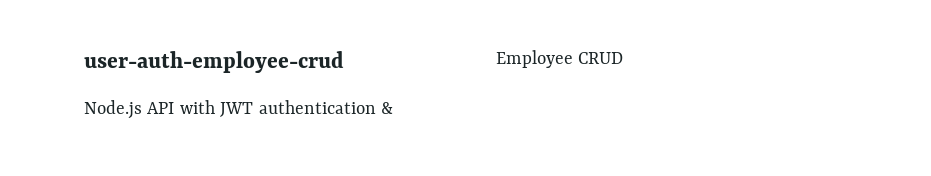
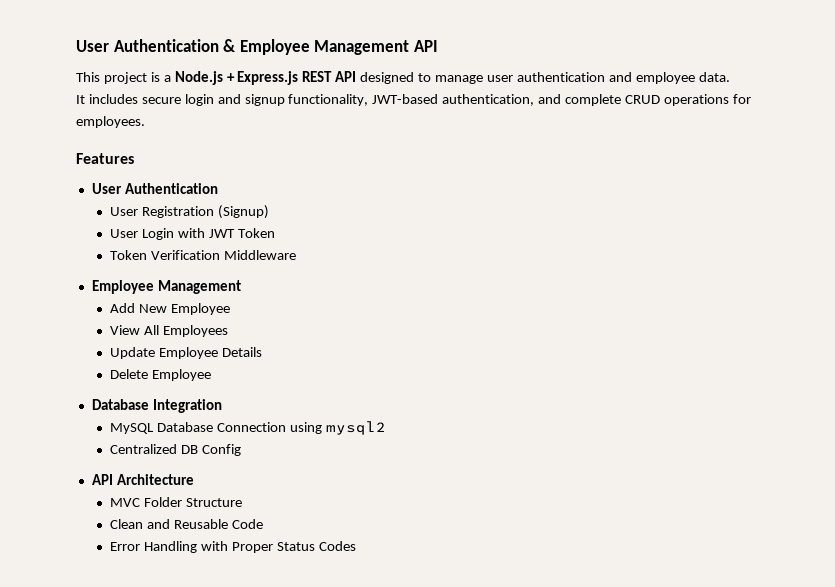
[84,51,344,73] [84,100,393,119] [496,50,624,68] user-auth-employee-crud // Node.js API with JWT authentication & Employee CRUD -> [76,39,438,55] [76,71,730,85] [76,94,751,106] [76,116,145,128] [76,153,134,164] [91,183,218,194] [110,205,269,219] [110,228,275,240] [110,250,296,260] [91,280,241,294] [110,303,230,315] [110,325,228,337] [110,347,262,359] [110,369,211,381] [91,399,222,413] [110,421,386,435] [110,444,241,456] [91,474,194,485] [110,497,242,507] [110,519,263,529] [110,541,356,553] User Authentication & Employee Management API // This project is a Node.js + Express.js REST API designed to manage user authentication and employee data. // It includes secure login and signup functionality, JWT-based authentication, and complete CRUD operations for employees. // Features // User Authentication // User Registration (Signup) // User Login with JWT Token // Token Verification Middleware // Employee Management // Add New Employee // View All Employees // Update Employee Details // Delete Employee // Database Integration // MySQL Database Connection using mysql2 // Centralized DB Config // API Architecture // MVC Folder Structure // Clean and Reusable Code // Error Handling with Proper Status Codes

